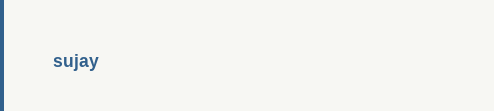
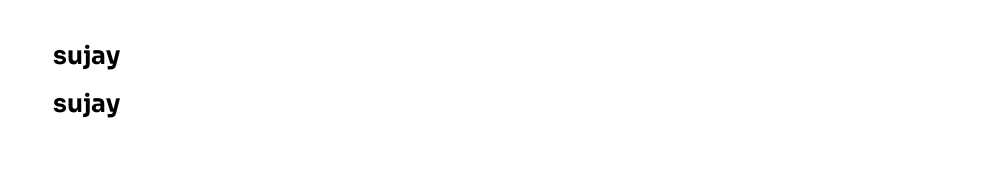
[53,54,99,71] sujay -> [53,44,120,70] [53,92,120,118] sujay // sujay

